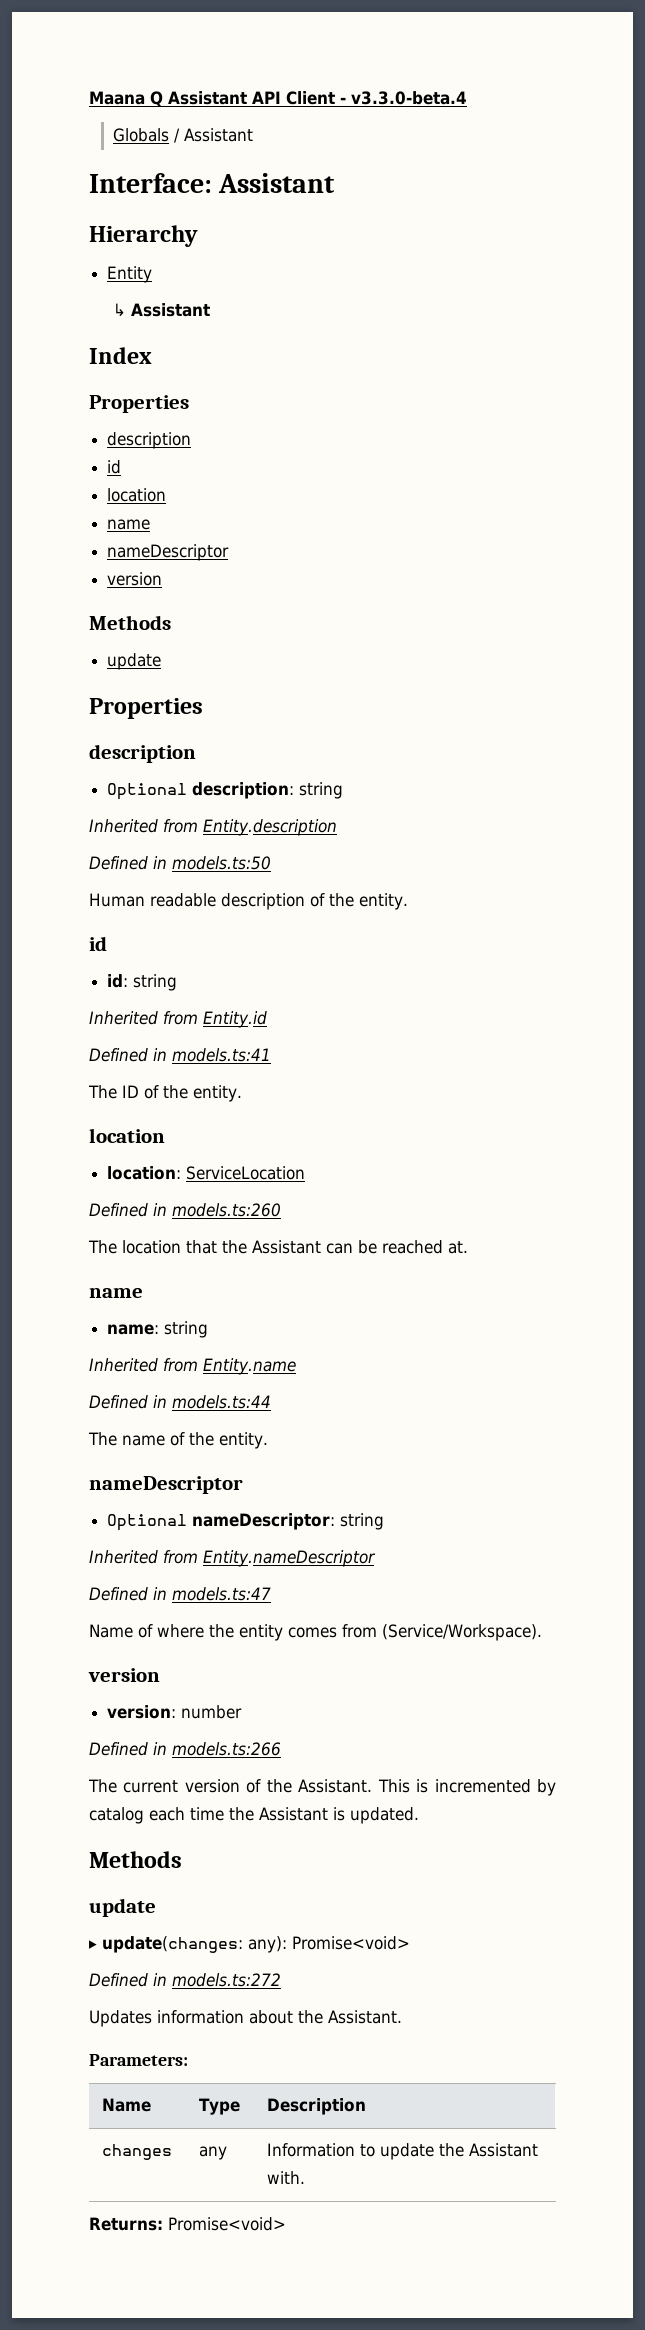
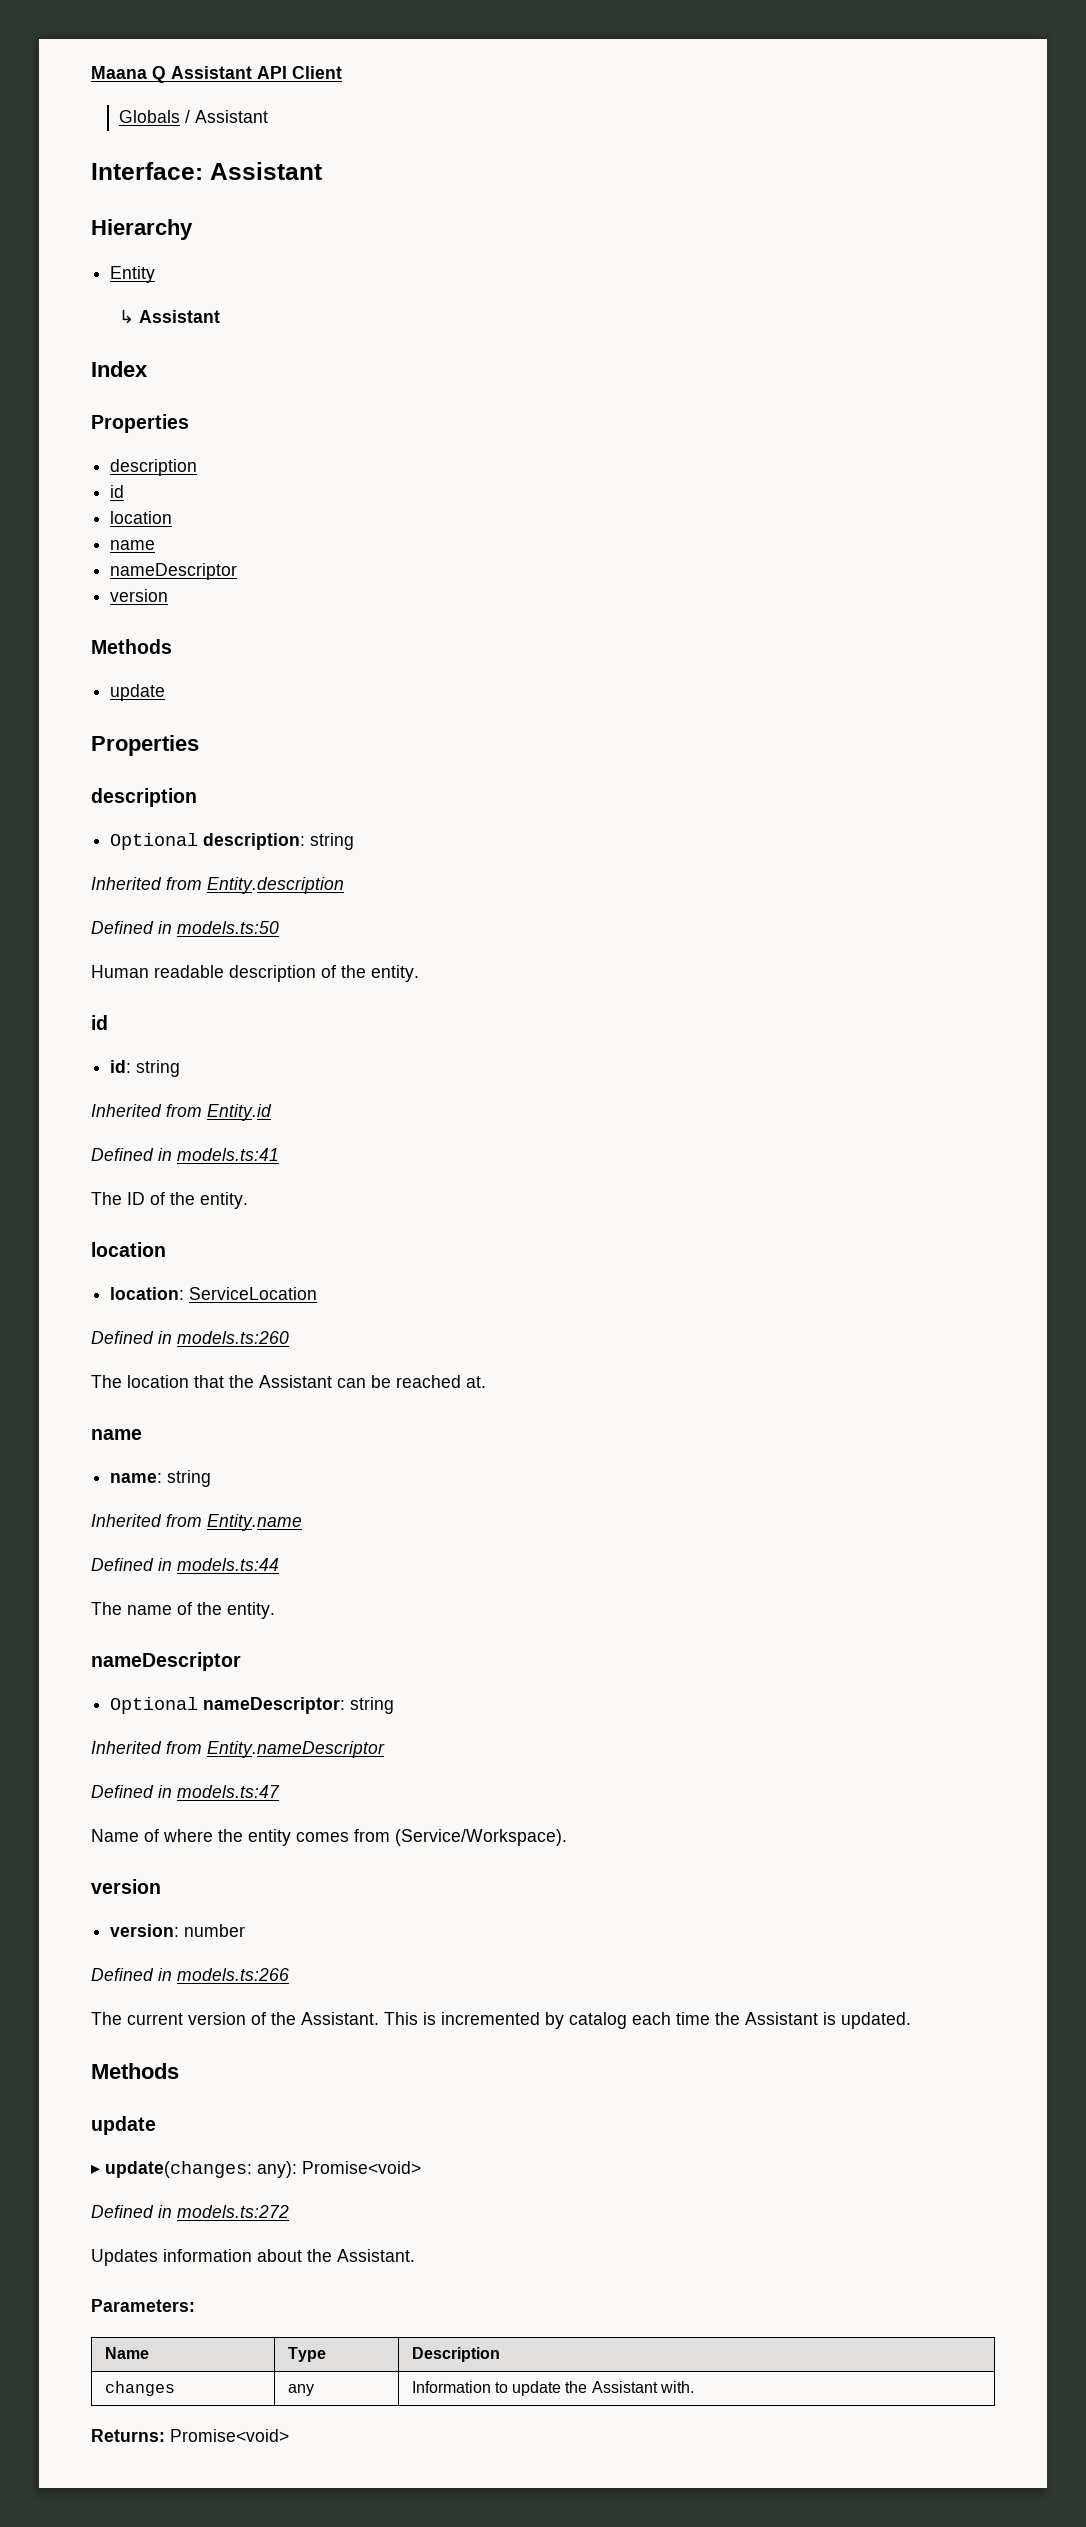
[340,91,467,105] - v3.3.0-beta.4 -> (342, 72) none

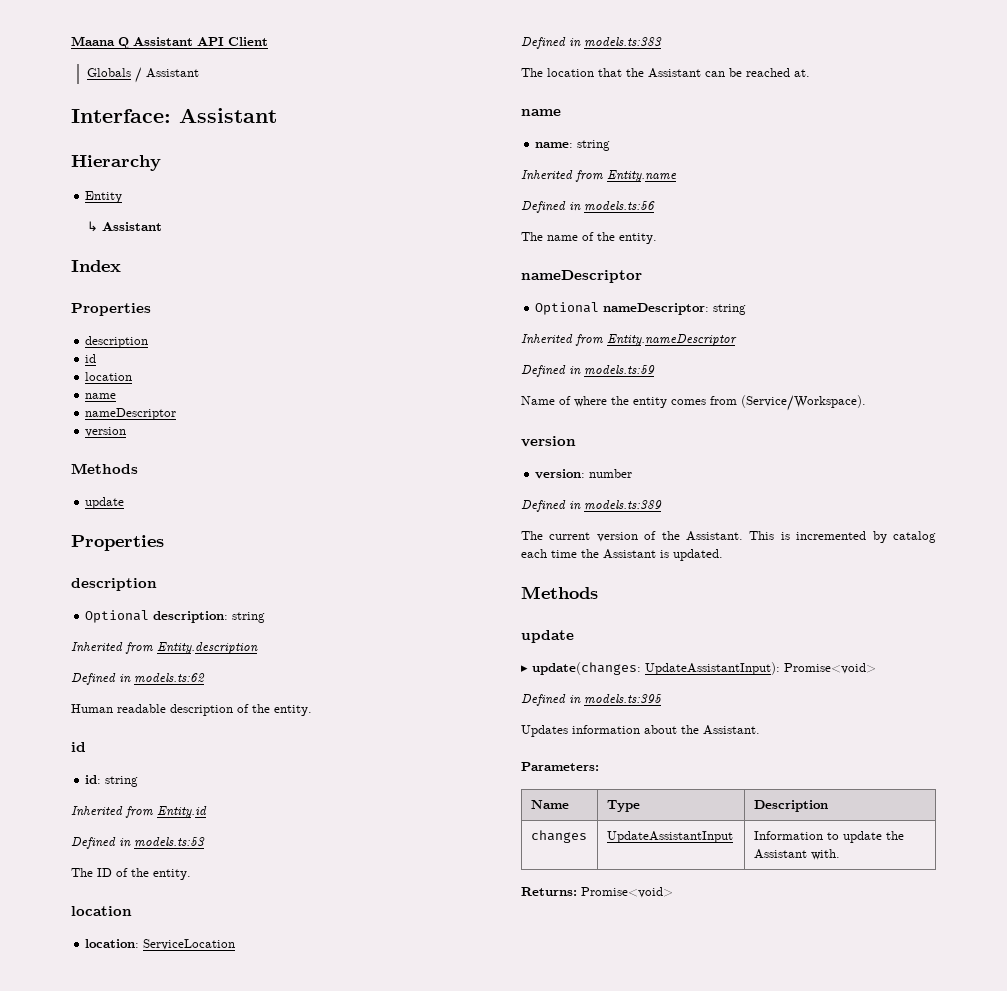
[177,921,279,934] models.ts:50 -> [134,673,205,683] models.ts:62
[177,1148,279,1161] models.ts:41 -> [134,837,205,847] models.ts:53
[177,1331,289,1344] models.ts:260 -> [584,37,662,47] models.ts:383
[177,1558,279,1571] models.ts:44 -> [584,201,655,211] models.ts:56
[177,1785,280,1798] models.ts:47 -> [584,365,655,375] models.ts:59
[177,1968,289,1981] models.ts:266 -> [584,500,662,510] models.ts:389
[257,2161,297,2178] any): -> [645,662,780,675] UpdateAssistantInput):
[177,2205,289,2218] models.ts:272 -> [584,694,662,704] models.ts:395
[287,2384,314,2396] any -> [606,831,733,843] UpdateAssistantInput

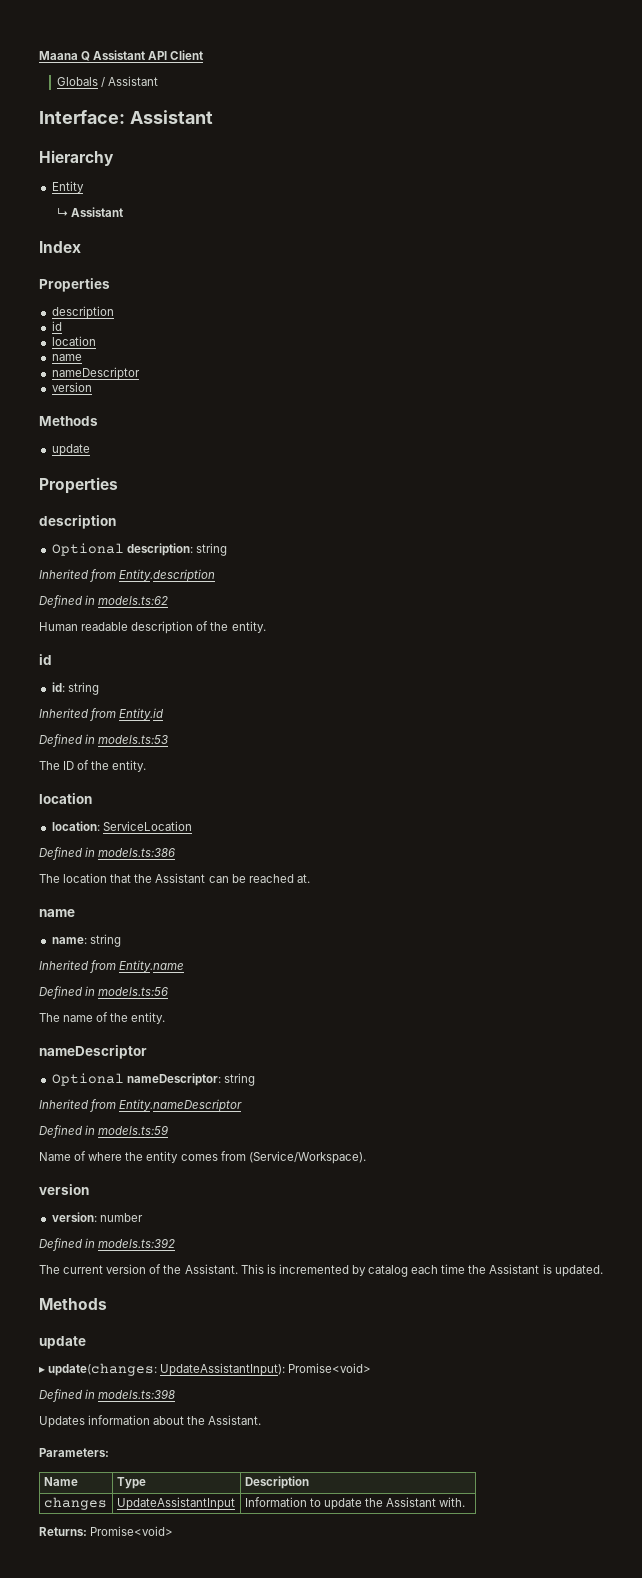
[584,37,662,47] models.ts:383 -> [98,848,176,857] models.ts:386
[584,500,662,510] models.ts:389 -> [98,1238,176,1248] models.ts:392
[584,694,662,704] models.ts:395 -> [98,1389,176,1399] models.ts:398

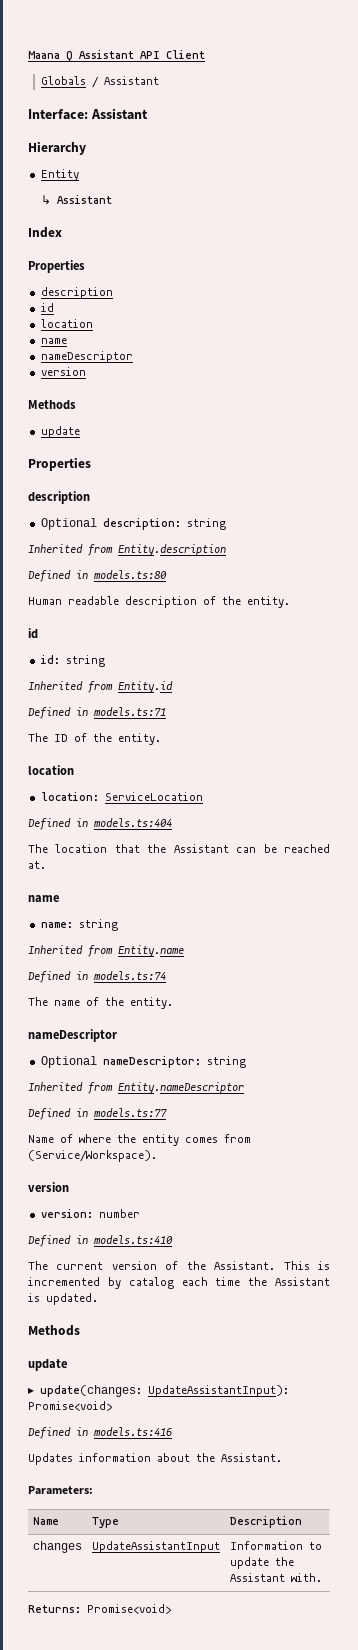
[98,596,169,605] models.ts:62 -> [94,570,167,579] models.ts:80
[98,735,169,744] models.ts:53 -> [94,707,166,716] models.ts:71
[98,848,176,857] models.ts:386 -> [94,818,172,827] models.ts:404
[98,987,169,996] models.ts:56 -> [94,971,166,980] models.ts:74
[98,1125,170,1135] models.ts:59 -> [94,1108,167,1117] models.ts:77
[98,1238,176,1248] models.ts:392 -> [94,1235,173,1244] models.ts:410
[98,1389,176,1399] models.ts:398 -> [94,1427,172,1436] models.ts:416

